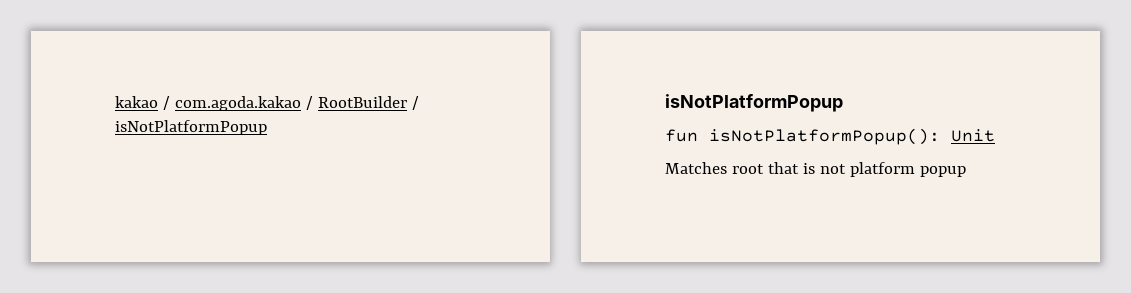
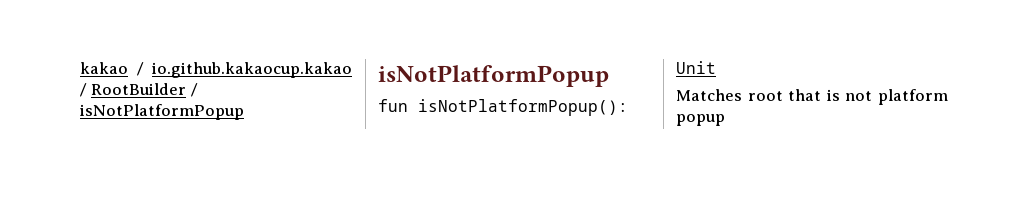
[174,96,301,111] com.agoda.kakao -> [151,62,352,78] io.github.kakaocup.kakao

